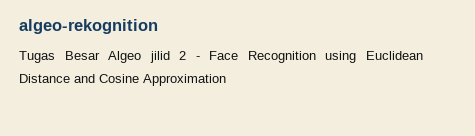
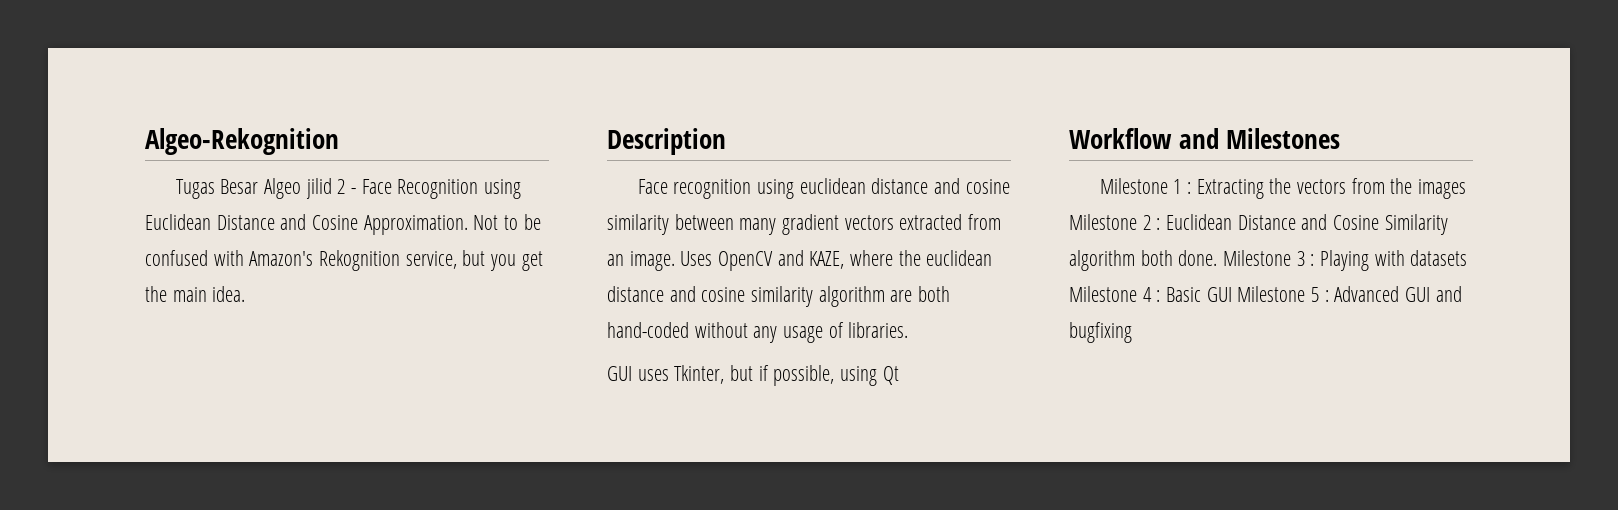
[19,19,158,34] algeo-rekognition -> [145,128,339,155] Algeo-Rekognition
[143,74,226,86] Approximation -> [363,214,541,235] [145,250,543,271] [145,286,246,302] [607,128,726,155] [637,178,1010,199] [607,214,1002,235] [607,250,993,271] [607,286,951,307] [607,322,909,343] [607,365,899,386] [1069,128,1341,149] [1099,178,1467,199] [1069,214,1448,235] [1069,250,1468,271] [1069,286,1462,302] [1069,322,1132,343] Approximation. Not to be confused with Amazon's Rekognition service, but you get the main idea. // Description // Face recognition using euclidean distance and cosine similarity between many gradient vectors extracted from an image. Uses OpenCV and KAZE, where the euclidean distance and cosine similarity algorithm are both hand-coded without any usage of libraries. // GUI uses Tkinter, but if possible, using Qt // Workflow and Milestones // Milestone 1 : Extracting the vectors from the images Milestone 2 : Euclidean Distance and Cosine Similarity algorithm both done. Milestone 3 : Playing with datasets Milestone 4 : Basic GUI Milestone 5 : Advanced GUI and bugfixing

